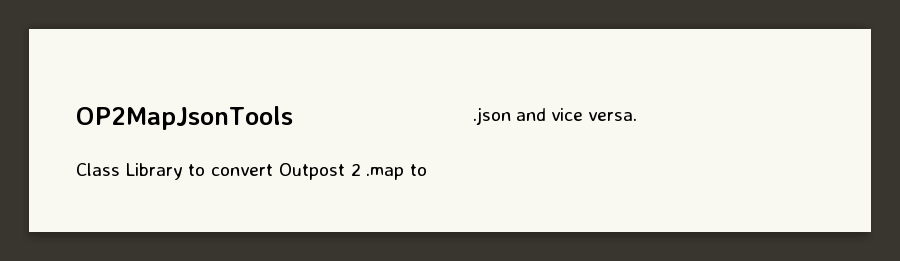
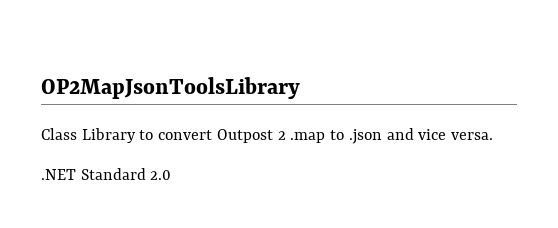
[76,106,293,130] OP2MapJsonTools -> [41,77,300,99] OP2MapJsonToolsLibrary
(638, 116) none -> [41,168,172,180] // .NET Standard 2.0

